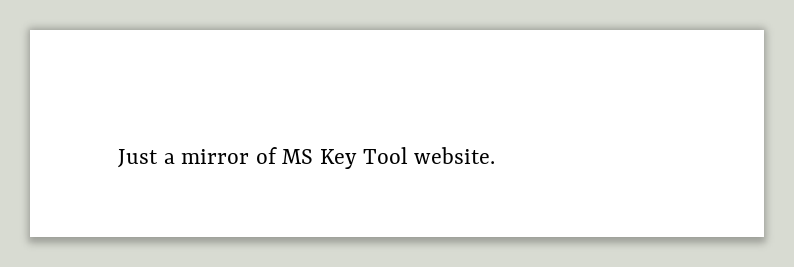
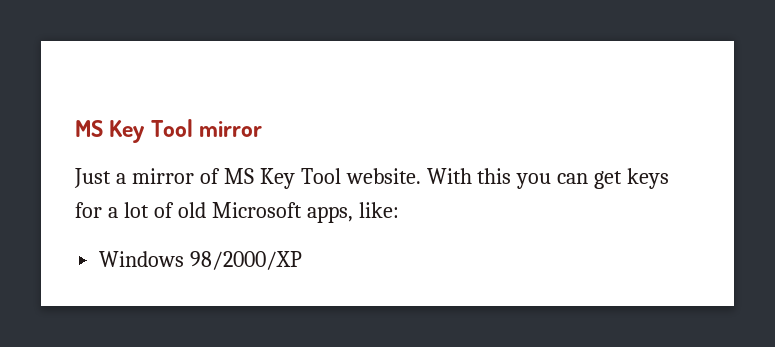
(118, 158) none -> [75,119,263,143] MS Key Tool mirror //
(496, 155) none -> [426,168,670,189] [75,202,399,223] [99,251,303,270] With this you can get keys for a lot of old Microsoft apps, like: // Windows 98/2000/XP

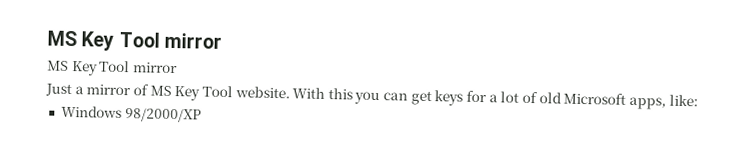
[75,119,263,143] MS Key Tool mirror -> [47,30,222,51] [47,60,178,76] MS Key Tool mirror // MS Key Tool mirror

